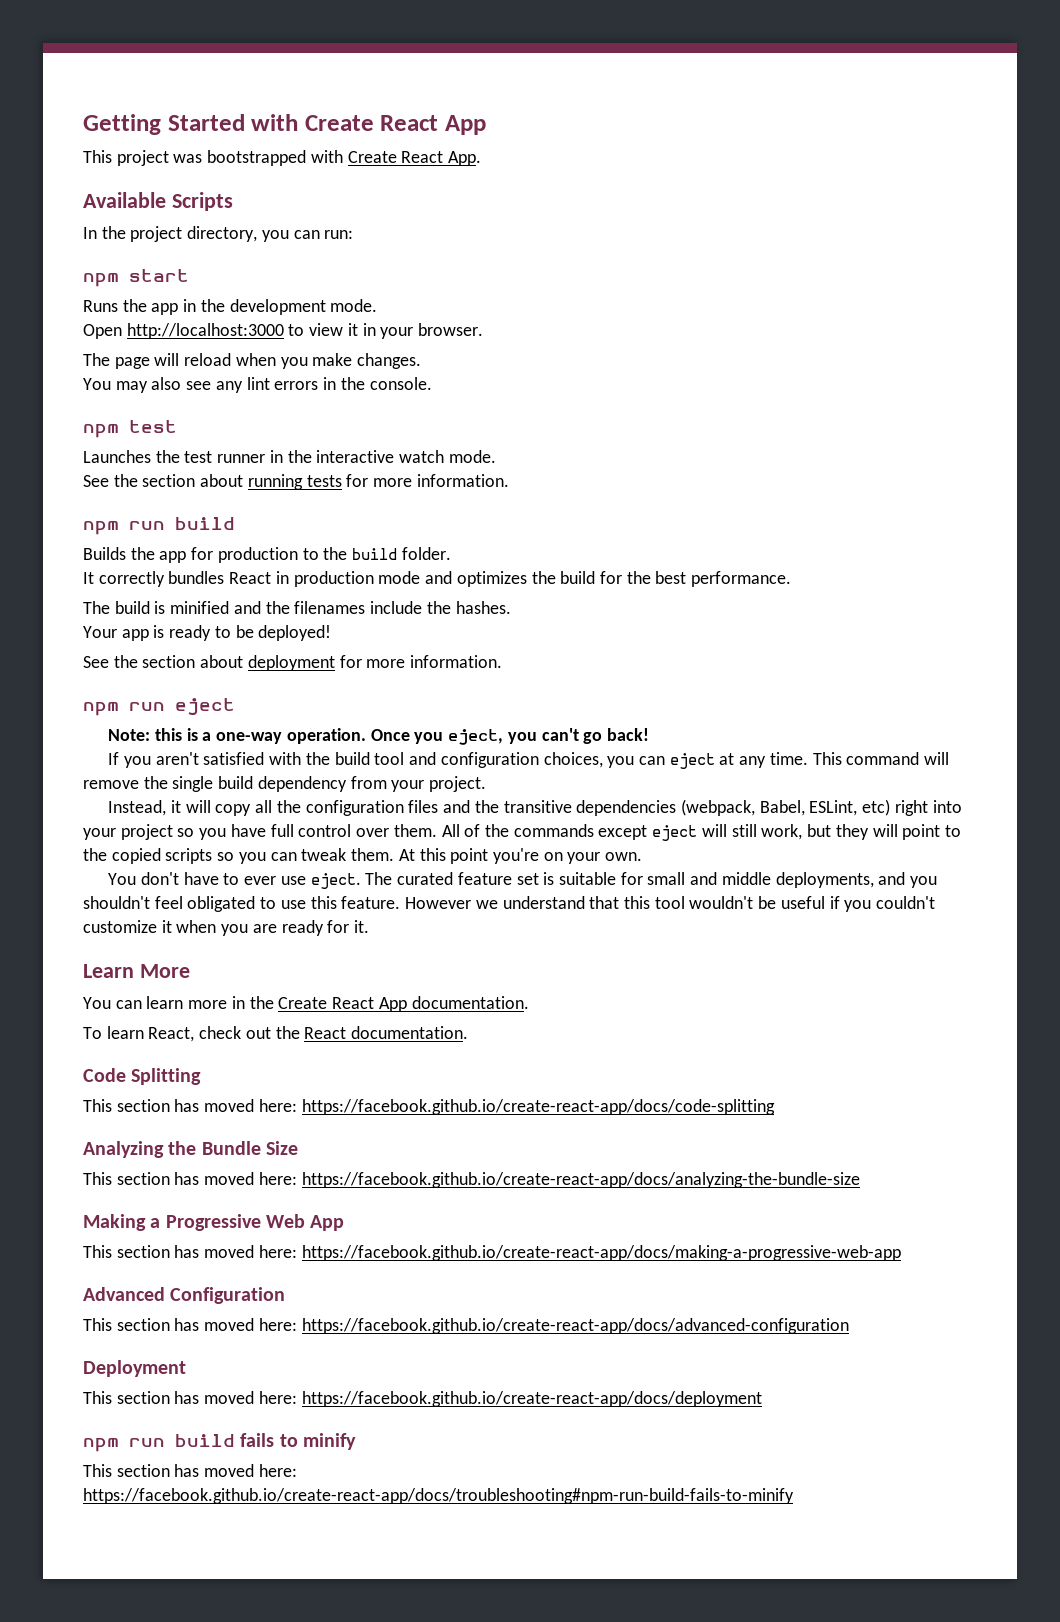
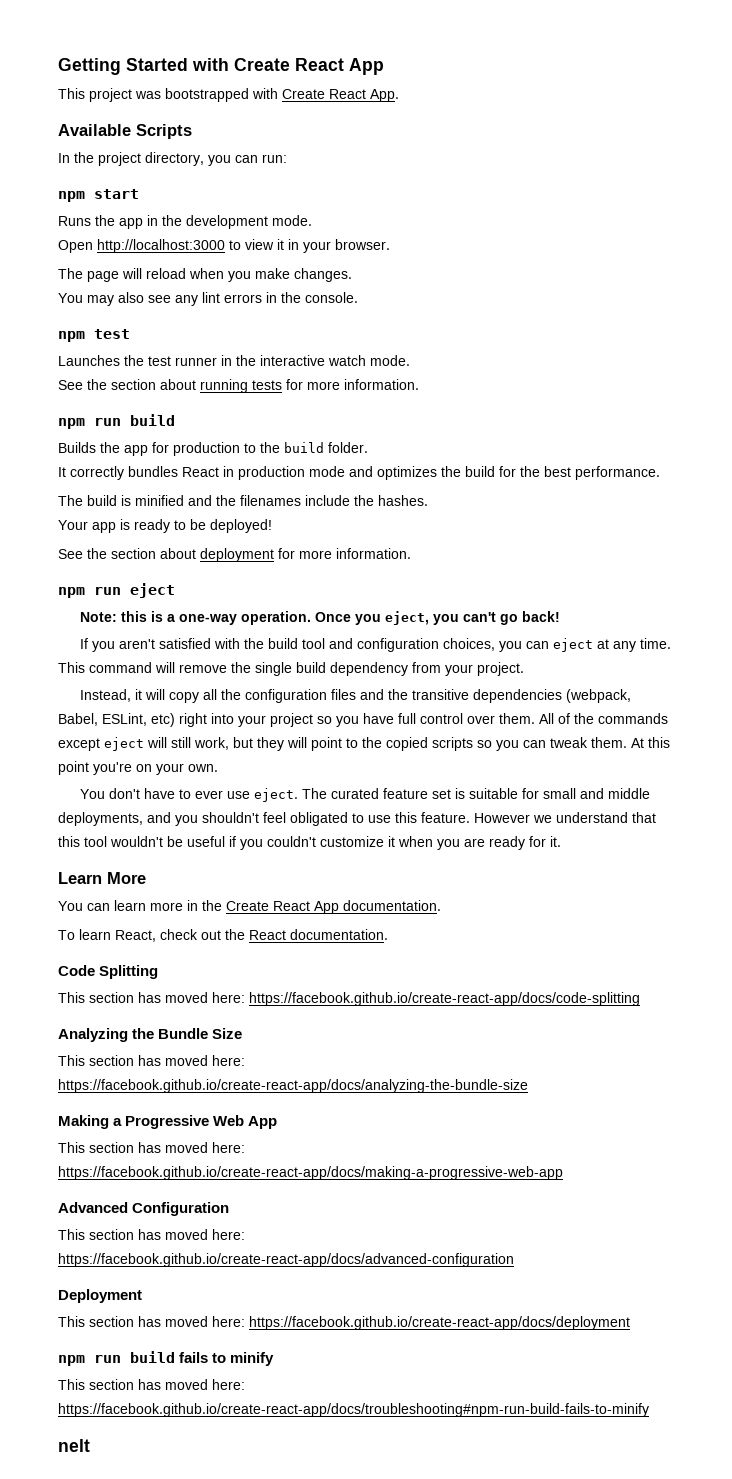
(794, 1496) none -> [58,1439,90,1452] // nelt

